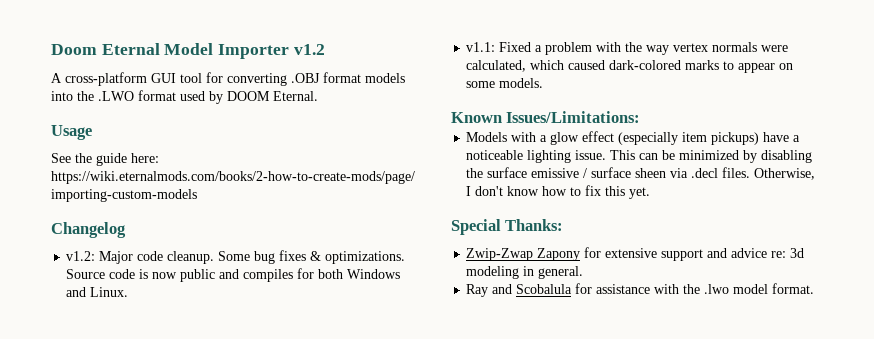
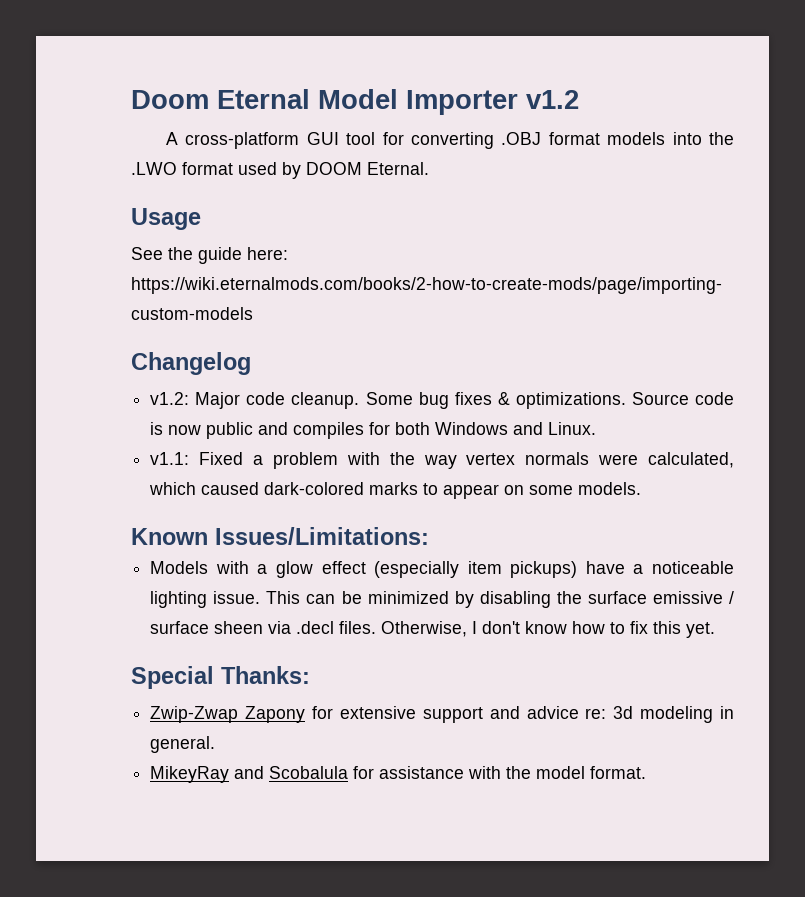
[466,284,489,297] Ray -> [150,766,230,783] MikeyRay
[704,284,730,294] .lwo -> (532, 772) none

